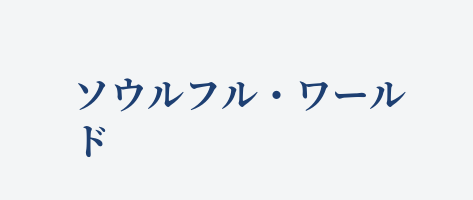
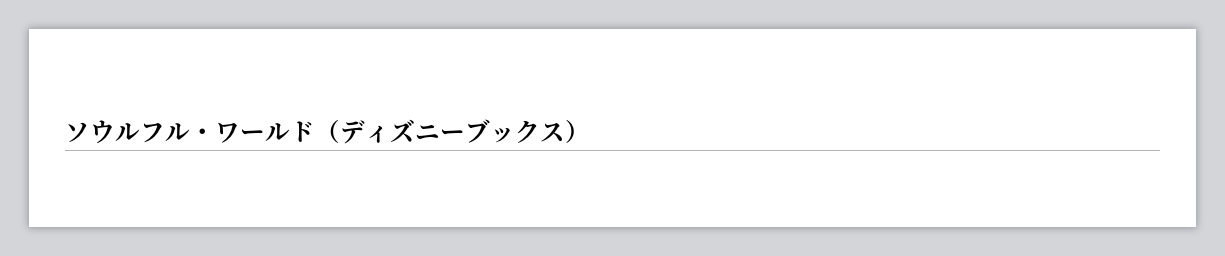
(110, 142) none -> [315,119,590,144] （ディズニーブックス）

